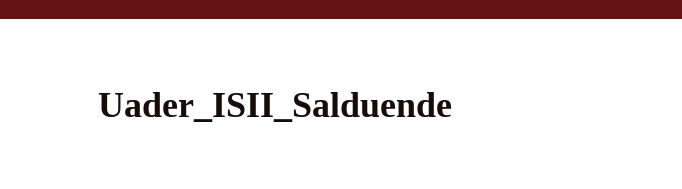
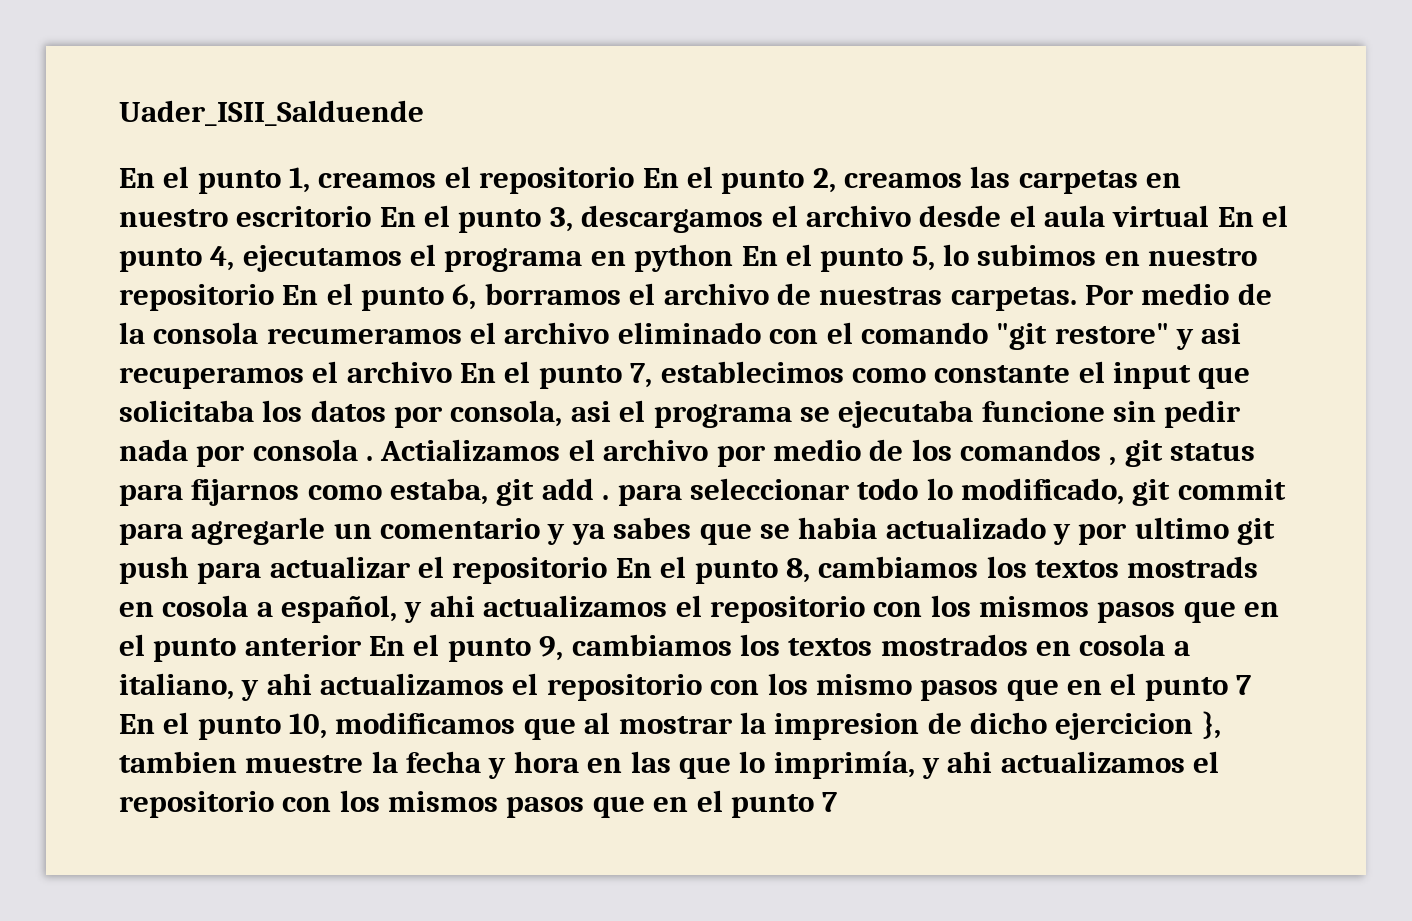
(452, 107) none -> [119,166,1182,194] [119,205,1289,233] [119,244,1258,272] [119,283,1272,311] [119,322,1242,350] [119,361,1251,389] [119,400,1242,428] [119,439,1256,467] [119,478,1286,506] [119,517,1276,545] [119,556,1259,584] [119,595,1280,623] [119,634,1190,662] [119,673,1252,701] [119,711,1221,740] [119,751,1220,779] [119,790,838,818] // En el punto 1, creamos el repositorio En el punto 2, creamos las carpetas en nuestro escritorio En el punto 3, descargamos el archivo desde el aula virtual En el punto 4, ejecutamos el programa en python En el punto 5, lo subimos en nuestro repositorio En el punto 6, borramos el archivo de nuestras carpetas. Por medio de la consola recumeramos el archivo eliminado con el comando "git restore" y asi recuperamos el archivo En el punto 7, establecimos como constante el input que solicitaba los datos por consola, asi el programa se ejecutaba funcione sin pedir nada por consola . Actializamos el archivo por medio de los comandos , git status para fijarnos como estaba, git add . para seleccionar todo lo modificado, git commit para agregarle un comentario y ya sabes que se habia actualizado y por ultimo git push para actualizar el repositorio En el punto 8, cambiamos los textos mostrads en cosola a español, y ahi actualizamos el repositorio con los mismos pasos que en el punto anterior En el punto 9, cambiamos los textos mostrados en cosola a italiano, y ahi actualizamos el repositorio con los mismo pasos que en el punto 7 En el punto 10, modificamos que al mostrar la impresion de dicho ejercicion }, tambien muestre la fecha y hora en las que lo imprimía, y ahi actualizamos el repositorio con los mismos pasos que en el punto 7

